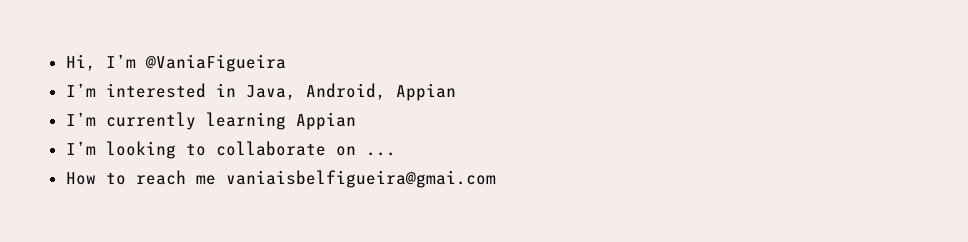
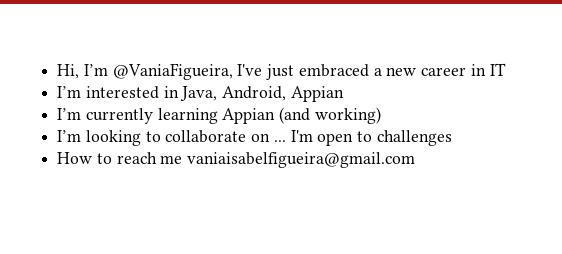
[144,54,286,72] @VaniaFigueira -> [112,63,506,80] @VaniaFigueira, I've just embraced a new career in IT
(356, 121) none -> [279,107,381,124] (and working)
(396, 154) none -> [290,130,452,146] I'm open to challenges
[225,170,496,188] vaniaisbelfigueira@gmai.com -> [187,152,416,168] vaniaisabelfigueira@gmail.com

